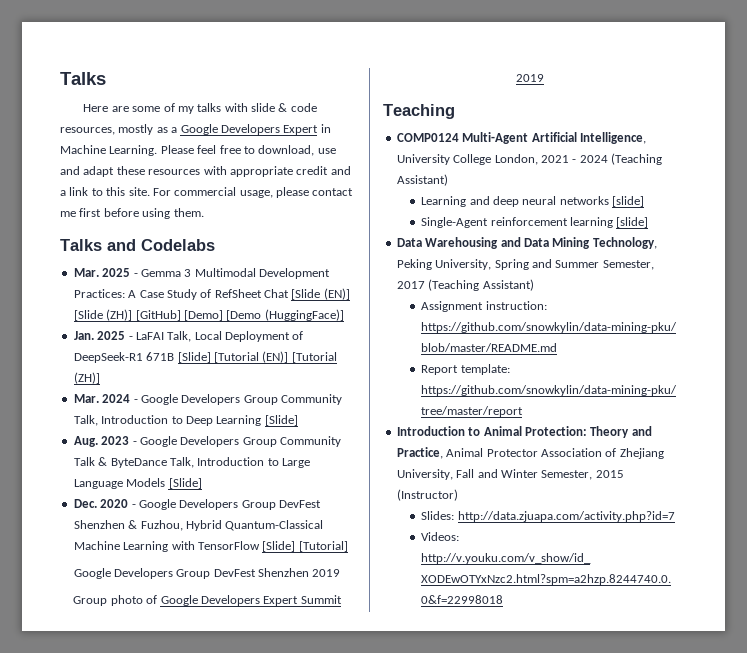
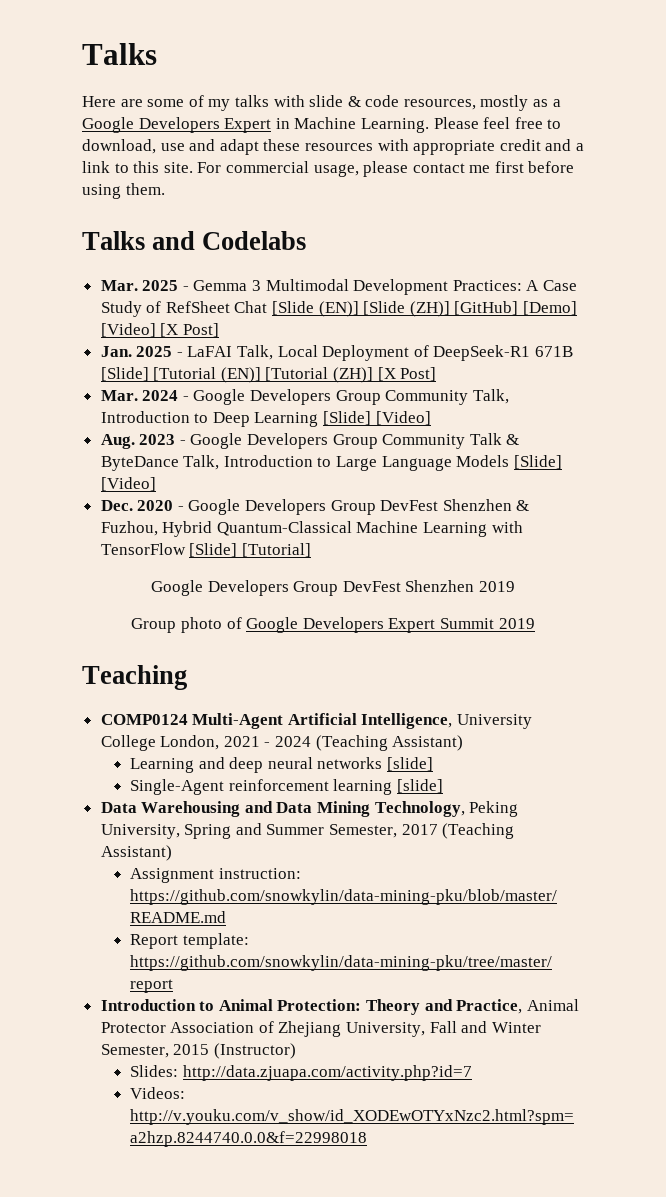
[226,309,344,321] [Demo (HuggingFace)] -> [100,323,219,337] [Video] [X Post]
(100, 378) none -> [377,367,437,381] [X Post]
(298, 420) none -> [375,411,431,425] [Video]
(202, 483) none -> [100,477,156,491] [Video]

